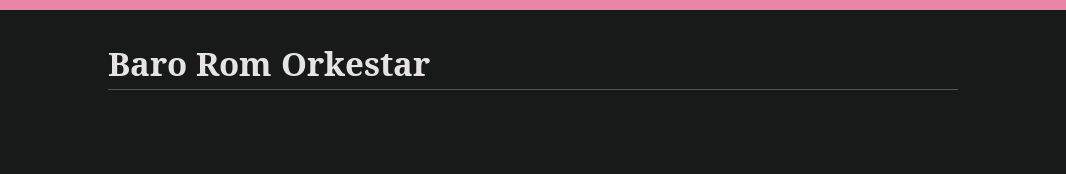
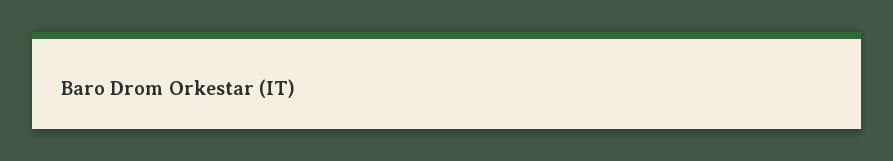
[196,51,430,76] Rom Orkestar -> [110,79,295,98] Drom Orkestar (IT)

